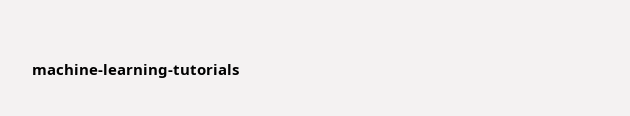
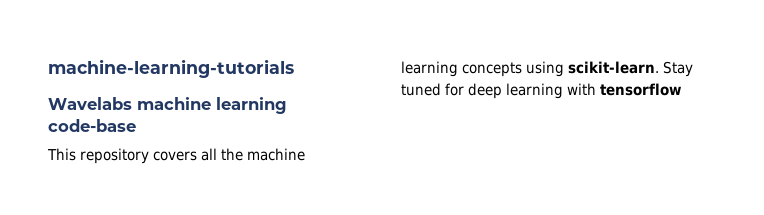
(239, 71) none -> [48,97,287,114] [48,119,136,132] [47,148,305,164] [401,61,693,77] [401,83,681,99] // Wavelabs machine learning code-base // This repository covers all the machine learning concepts using scikit-learn. Stay tuned for deep learning with tensorflow

